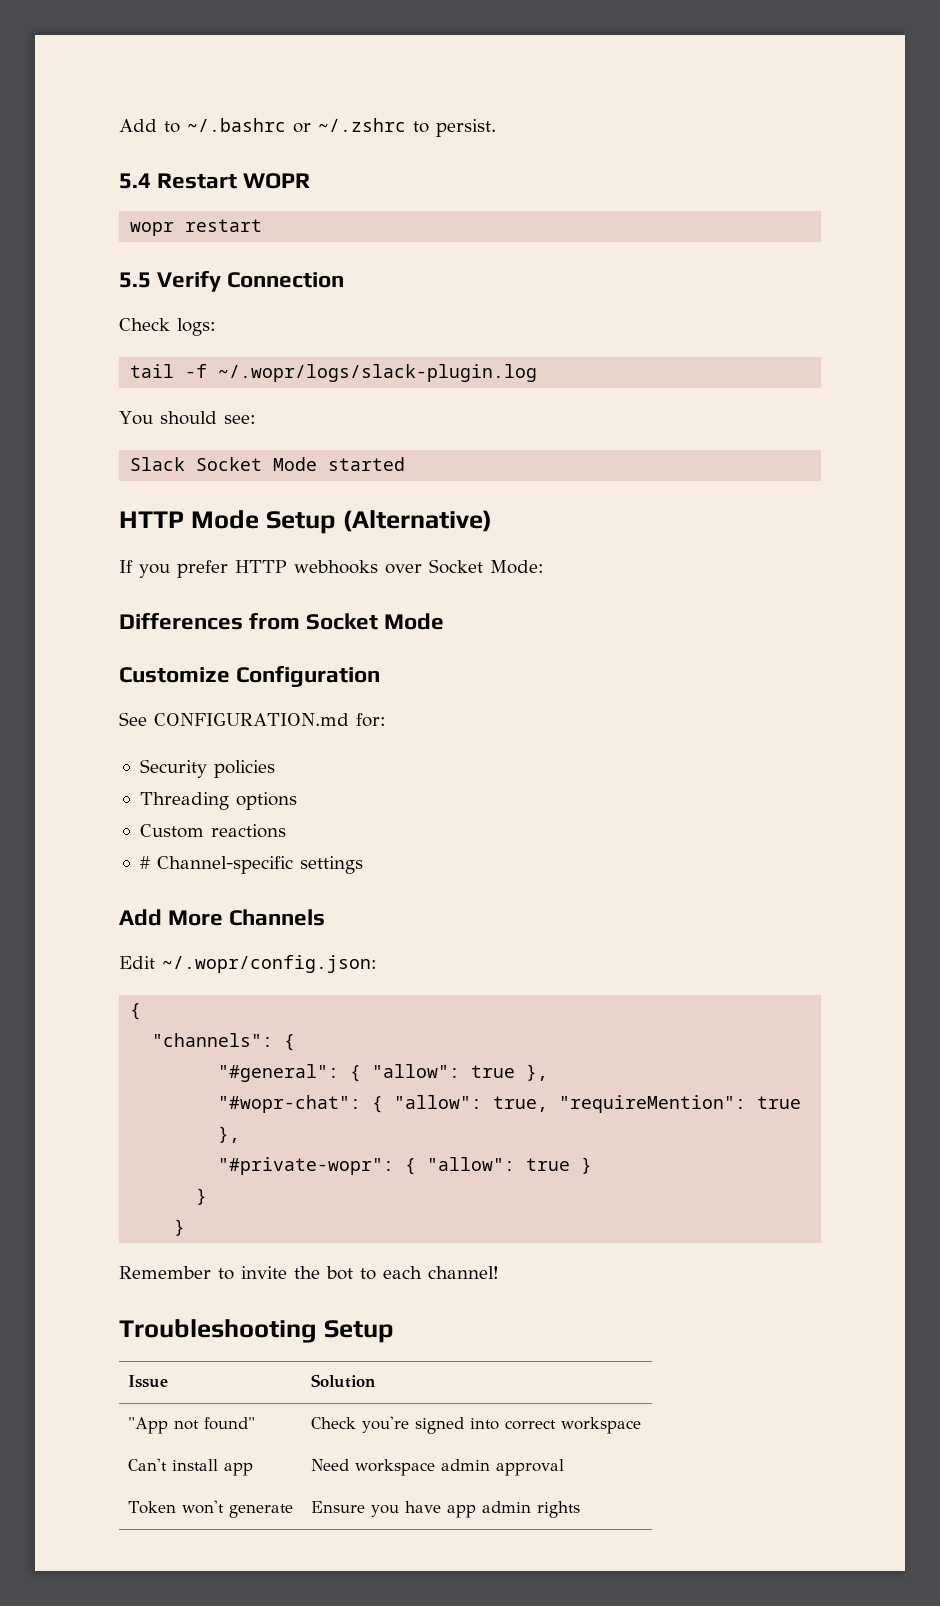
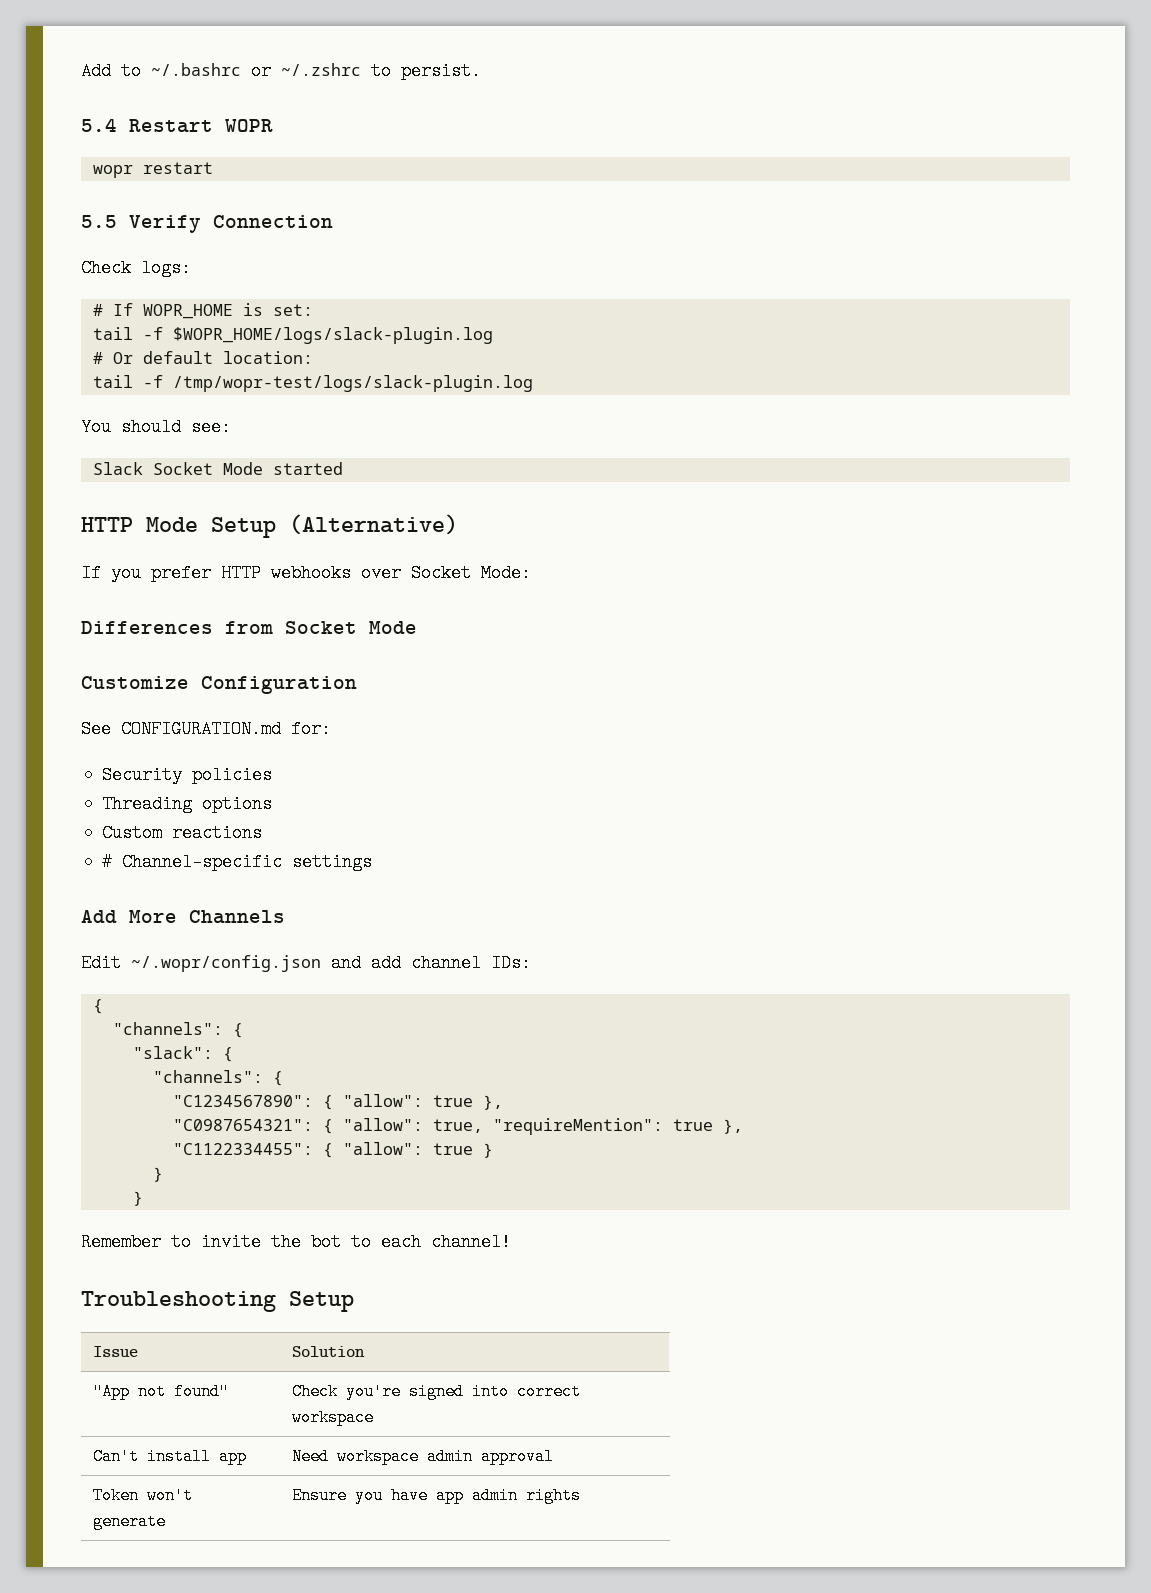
[130,364,538,382] tail -f ~/.wopr/logs/slack-plugin.log -> [92,303,313,319] [92,327,493,344] [92,351,313,364] [92,375,533,392] # If WOPR_HOME is set: // tail -f $WOPR_HOME/logs/slack-plugin.log // # Or default location: // tail -f /tmp/wopr-test/logs/slack-plugin.log
[162,955,377,973] [130,1003,142,1020] [152,1033,296,1051] [218,1064,340,1082] ~/.wopr/config.json: // { // "channels": { // "#general": -> [131,954,531,972] [92,999,103,1014] [112,1022,243,1038] [132,1046,233,1062] [152,1070,283,1086] [172,1095,313,1107] ~/.wopr/config.json and add channel IDs: // { // "channels": { // "slack": { // "channels": { // "C1234567890":
[218,1095,362,1113] "#wopr-chat": -> [172,1119,313,1131] "C0987654321":
[218,1157,395,1175] "#private-wopr": -> [172,1143,313,1155] "C1122334455":

